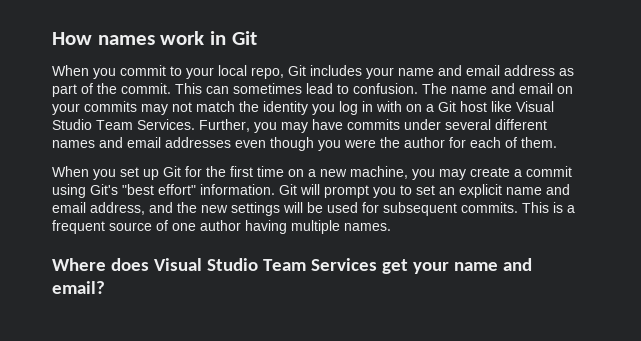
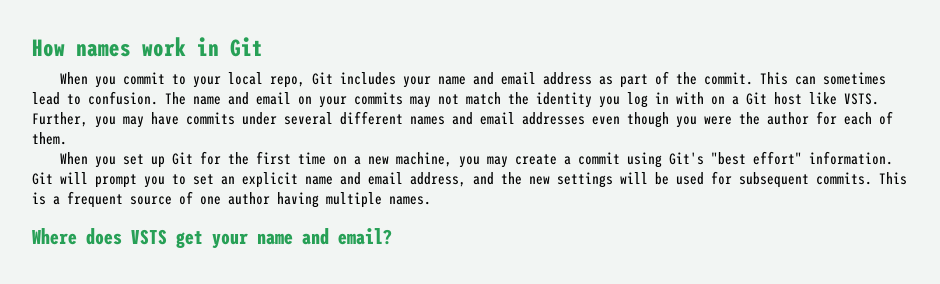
[516,101,554,112] [52,119,195,130] Visual Studio Team Services. -> [844,93,879,105] VSTS.
[153,258,377,271] Visual Studio Team Services -> [131,229,167,245] VSTS

